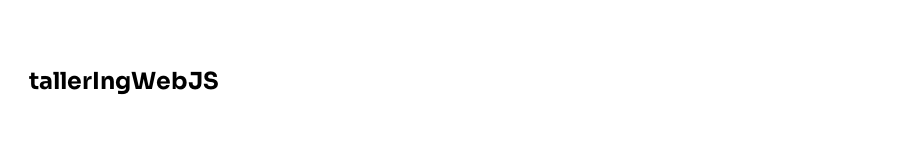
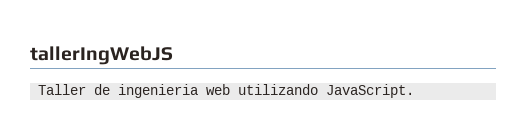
(219, 83) none -> [38,84,415,98] // Taller de ingenieria web utilizando JavaScript.

